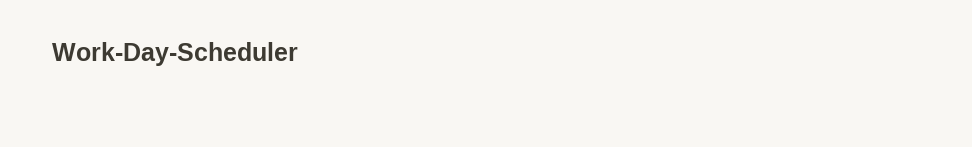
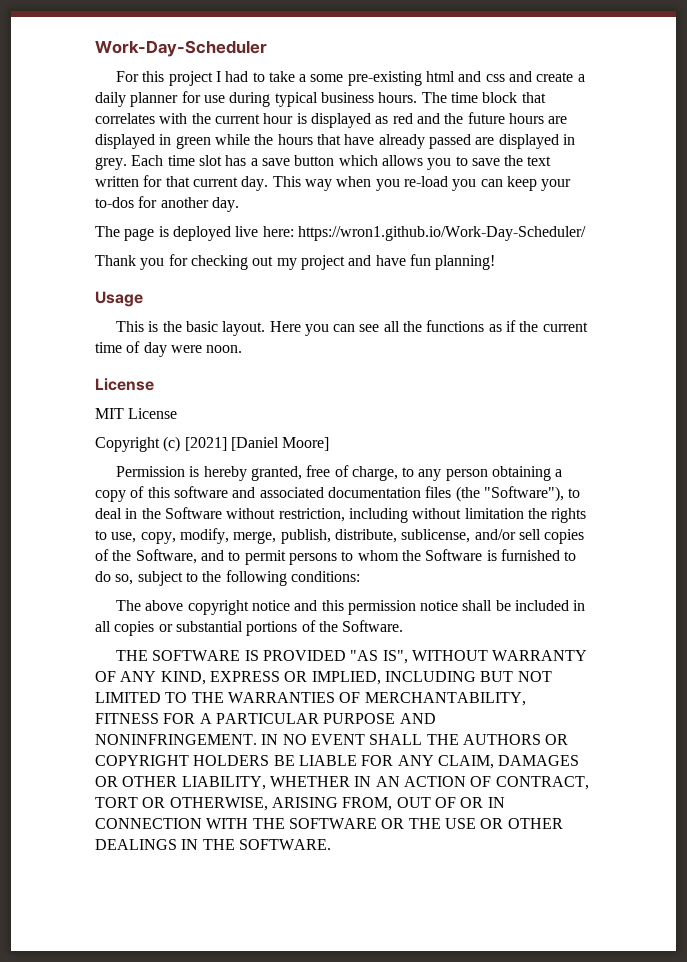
(298, 54) none -> [115,71,585,86] [95,91,546,107] [95,112,568,128] [95,134,575,149] [95,155,552,170] [95,175,572,191] [95,196,239,212] [95,226,586,241] [95,254,496,270] [95,291,143,307] [115,320,588,336] [95,341,243,357] [95,378,154,391] [95,408,178,419] [95,436,330,452] [115,465,563,481] [95,486,581,502] [95,507,587,523] [95,528,585,544] [95,549,577,565] [95,570,360,586] [115,600,586,615] [95,620,404,636] [115,650,588,664] [95,671,552,685] [95,692,526,706] [95,713,436,724] [95,734,569,745] [95,755,580,769] [95,776,589,790] [95,797,505,811] [95,818,563,829] [95,839,331,850] // For this project I had to take a some pre-existing html and css and create a daily planner for use during typical business hours. The time block that correlates with the current hour is displayed as red and the future hours are displayed in green while the hours that have already passed are displayed in grey. Each time slot has a save button which allows you to save the text written for that current day. This way when you re-load you can keep your to-dos for another day. // The page is deployed live here: https://wron1.github.io/Work-Day-Scheduler/ // Thank you for checking out my project and have fun planning! // Usage // This is the basic layout. Here you can see all the functions as if the current time of day were noon. // License // MIT License // Copyright (c) [2021] [Daniel Moore] // Permission is hereby granted, free of charge, to any person obtaining a copy of this software and associated documentation files (the "Software"), to deal in the Software without restriction, including without limitation the rights to use, copy, modify, merge, publish, distribute, sublicense, and/or sell copies of the Software, and to permit persons to whom the Software is furnished to do so, subject to the following conditions: // The above copyright notice and this permission notice shall be included in all copies or substantial portions of the Software. // THE SOFTWARE IS PROVIDED "AS IS", WITHOUT WARRANTY OF ANY KIND, EXPRESS OR IMPLIED, INCLUDING BUT NOT LIMITED TO THE WARRANTIES OF MERCHANTABILITY, FITNESS FOR A PARTICULAR PURPOSE AND NONINFRINGEMENT. IN NO EVENT SHALL THE AUTHORS OR COPYRIGHT HOLDERS BE LIABLE FOR ANY CLAIM, DAMAGES OR OTHER LIABILITY, WHETHER IN AN ACTION OF CONTRACT, TORT OR OTHERWISE, ARISING FROM, OUT OF OR IN CONNECTION WITH THE SOFTWARE OR THE USE OR OTHER DEALINGS IN THE SOFTWARE.

